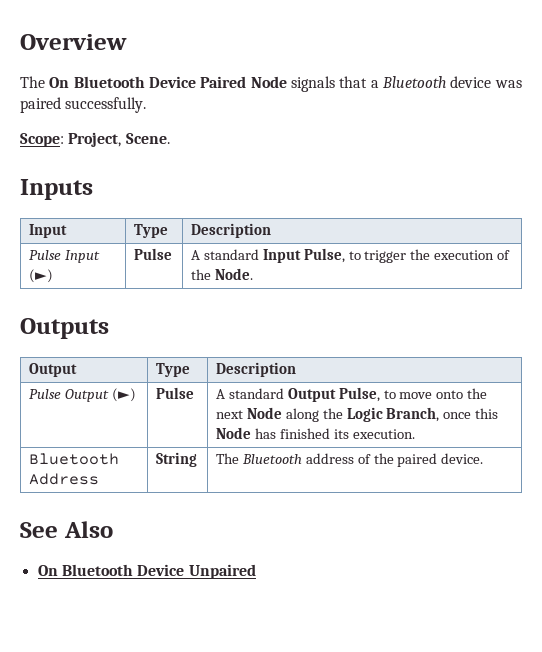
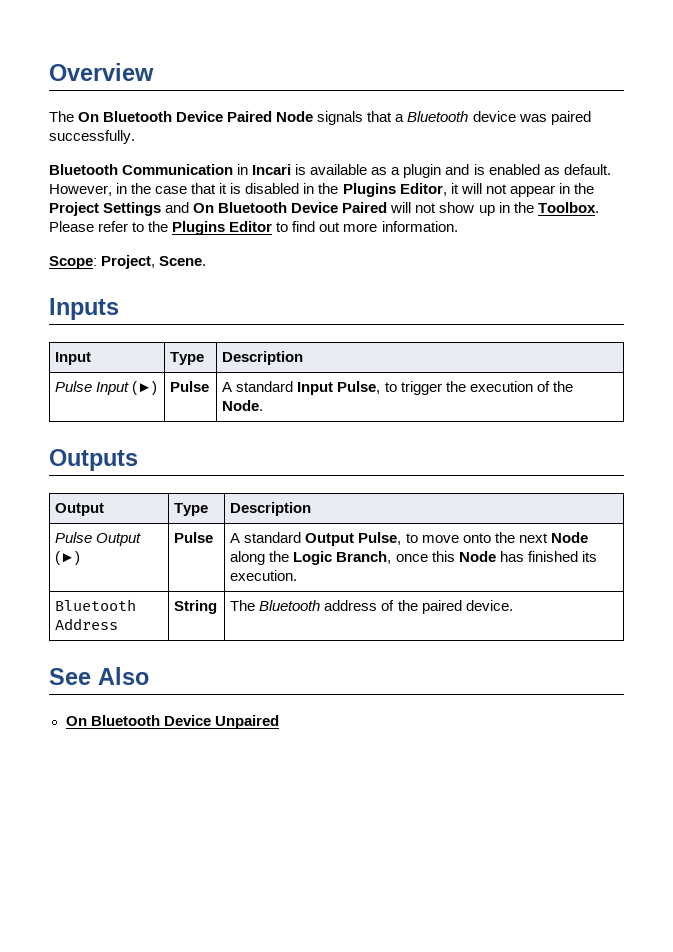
(147, 105) none -> [49,164,611,178] [49,183,594,197] [49,202,599,216] [49,221,458,235] // Bluetooth Communication in Incari is available as a plugin and is enabled as default. However, in the case that it is disabled in the Plugins Editor, it will not appear in the Project Settings and On Bluetooth Device Paired will not show up in the Toolbox. Please refer to the Plugins Editor to find out more information.

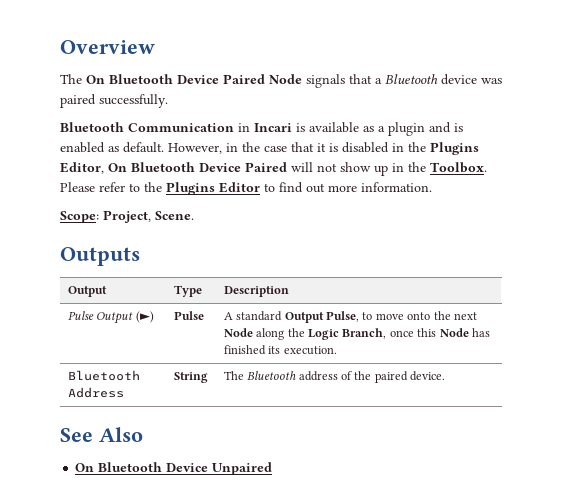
[450,183,594,197] [49,202,190,216] it will not appear in the Project Settings and -> (104, 168) none
[49,298,119,320] [55,352,92,365] [170,352,205,365] [222,351,304,365] [55,381,158,395] [170,381,210,392] [222,381,573,395] [222,400,264,411] // Inputs // Input | Type | Description // Pulse Input (►) | Pulse | A standard Input Pulse, to trigger the execution of the Node. -> (194, 215) none

